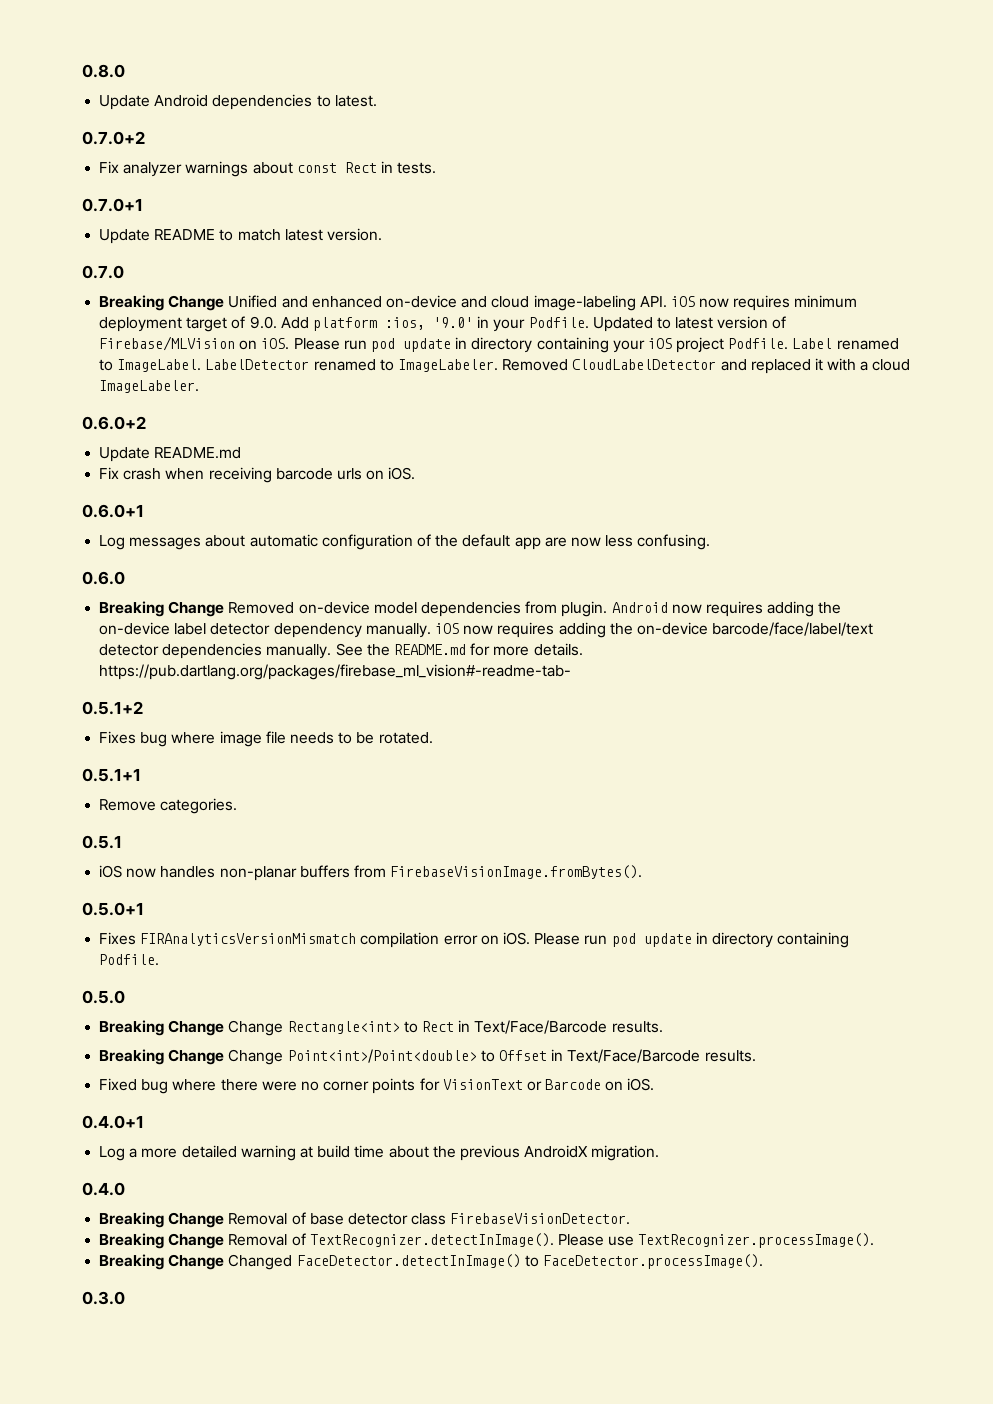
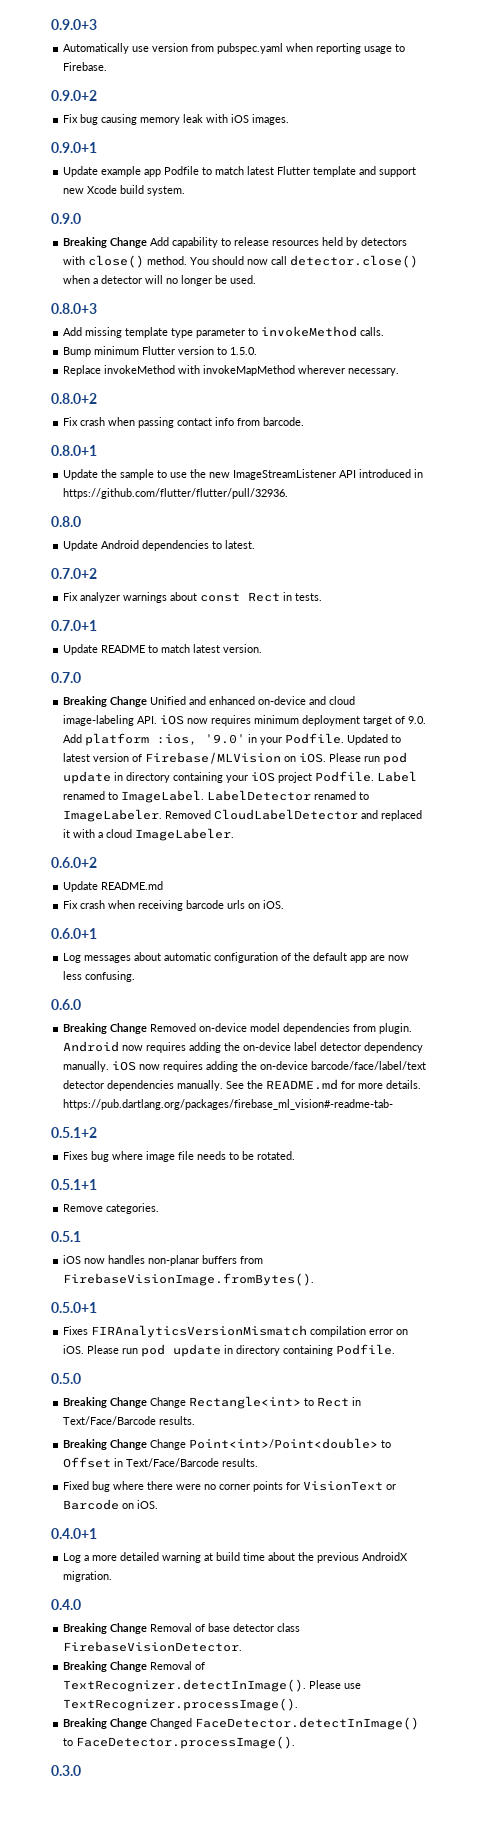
(82, 71) none -> [51,19,97,30] [63,43,406,54] [63,62,108,71] [51,90,97,101] [63,114,290,125] [51,142,97,153] [63,166,417,177] [63,185,186,196] [51,213,81,224] [63,237,408,248] [63,255,419,268] [63,275,257,286] [51,303,97,314] [63,326,385,338] [63,346,258,357] [63,365,400,376] [51,393,97,404] [63,417,305,428] [51,445,97,456] [63,469,424,480] [63,488,289,499] 0.9.0+3 // Automatically use version from pubspec.yaml when reporting usage to Firebase. // 0.9.0+2 // Fix bug causing memory leak with iOS images. // 0.9.0+1 // Update example app Podfile to match latest Flutter template and support new Xcode build system. // 0.9.0 // Breaking Change Add capability to release resources held by detectors with close() method. You should now call detector.close() when a detector will no longer be used. // 0.8.0+3 // Add missing template type parameter to invokeMethod calls. // Bump minimum Flutter version to 1.5.0. // Replace invokeMethod with invokeMapMethod wherever necessary. // 0.8.0+2 // Fix crash when passing contact info from barcode. // 0.8.0+1 // Update the sample to use the new ImageStreamListener API introduced in https://github.com/flutter/flutter/pull/32936. //

